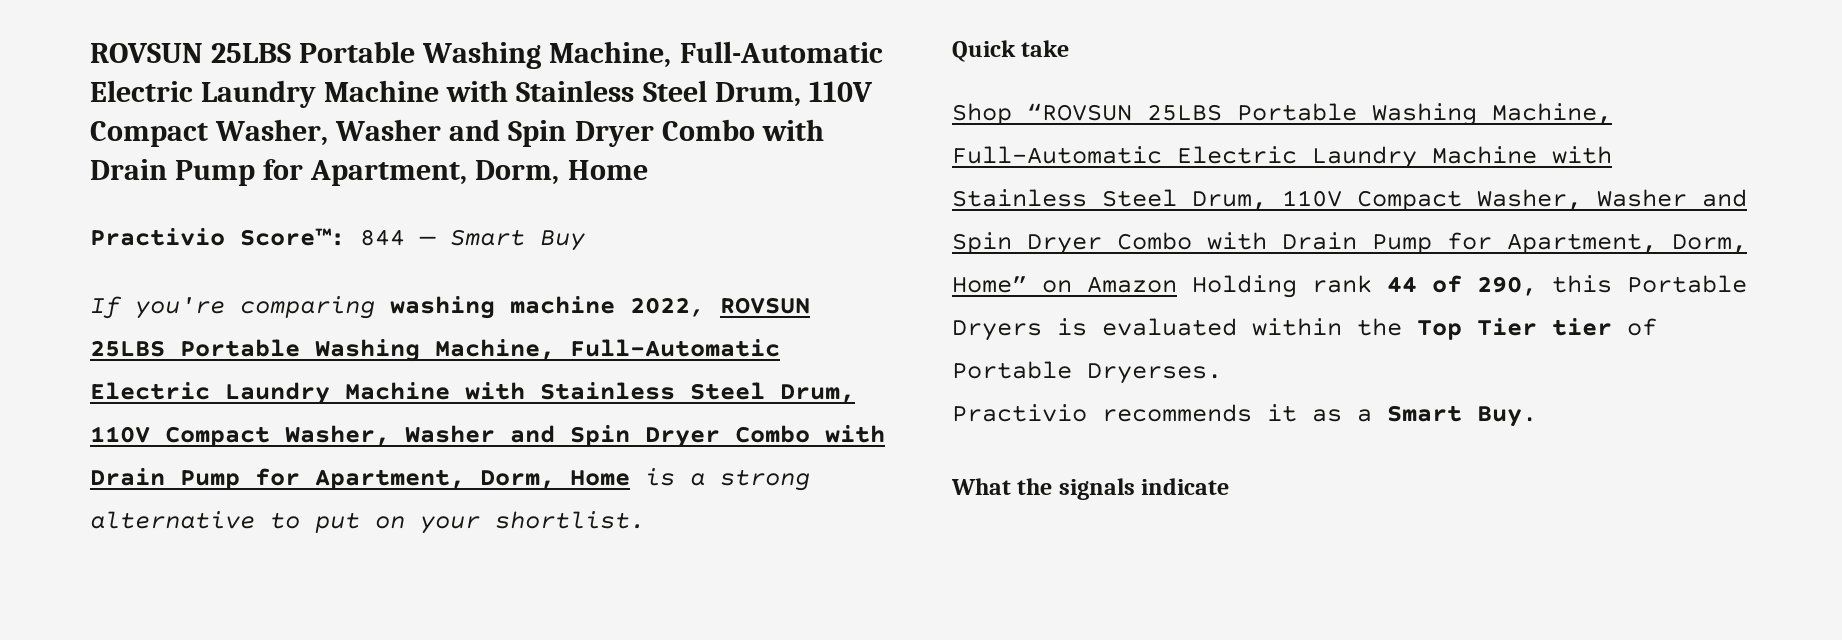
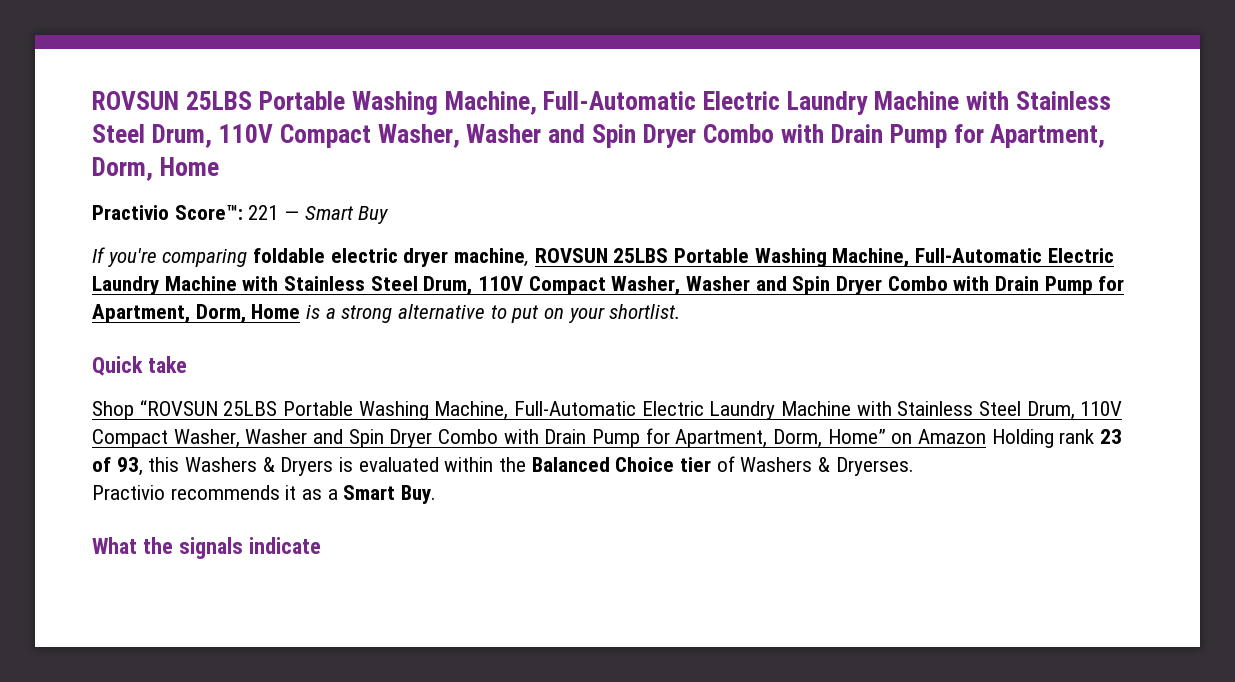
[360,229,405,246] 844 -> [248,205,279,220] 221
[390,296,705,319] washing machine 2022, -> [253,248,530,267] foldable electric dryer machine,
[1387,275,1747,296] 44 of 290, this Portable -> [1100,429,1123,444] [92,457,275,476] 23 of 93, this Washers &
[1417,318,1657,340] [952,361,1072,379] Top Tier tier of Portable -> [531,456,831,472] Balanced Choice tier of Washers &

